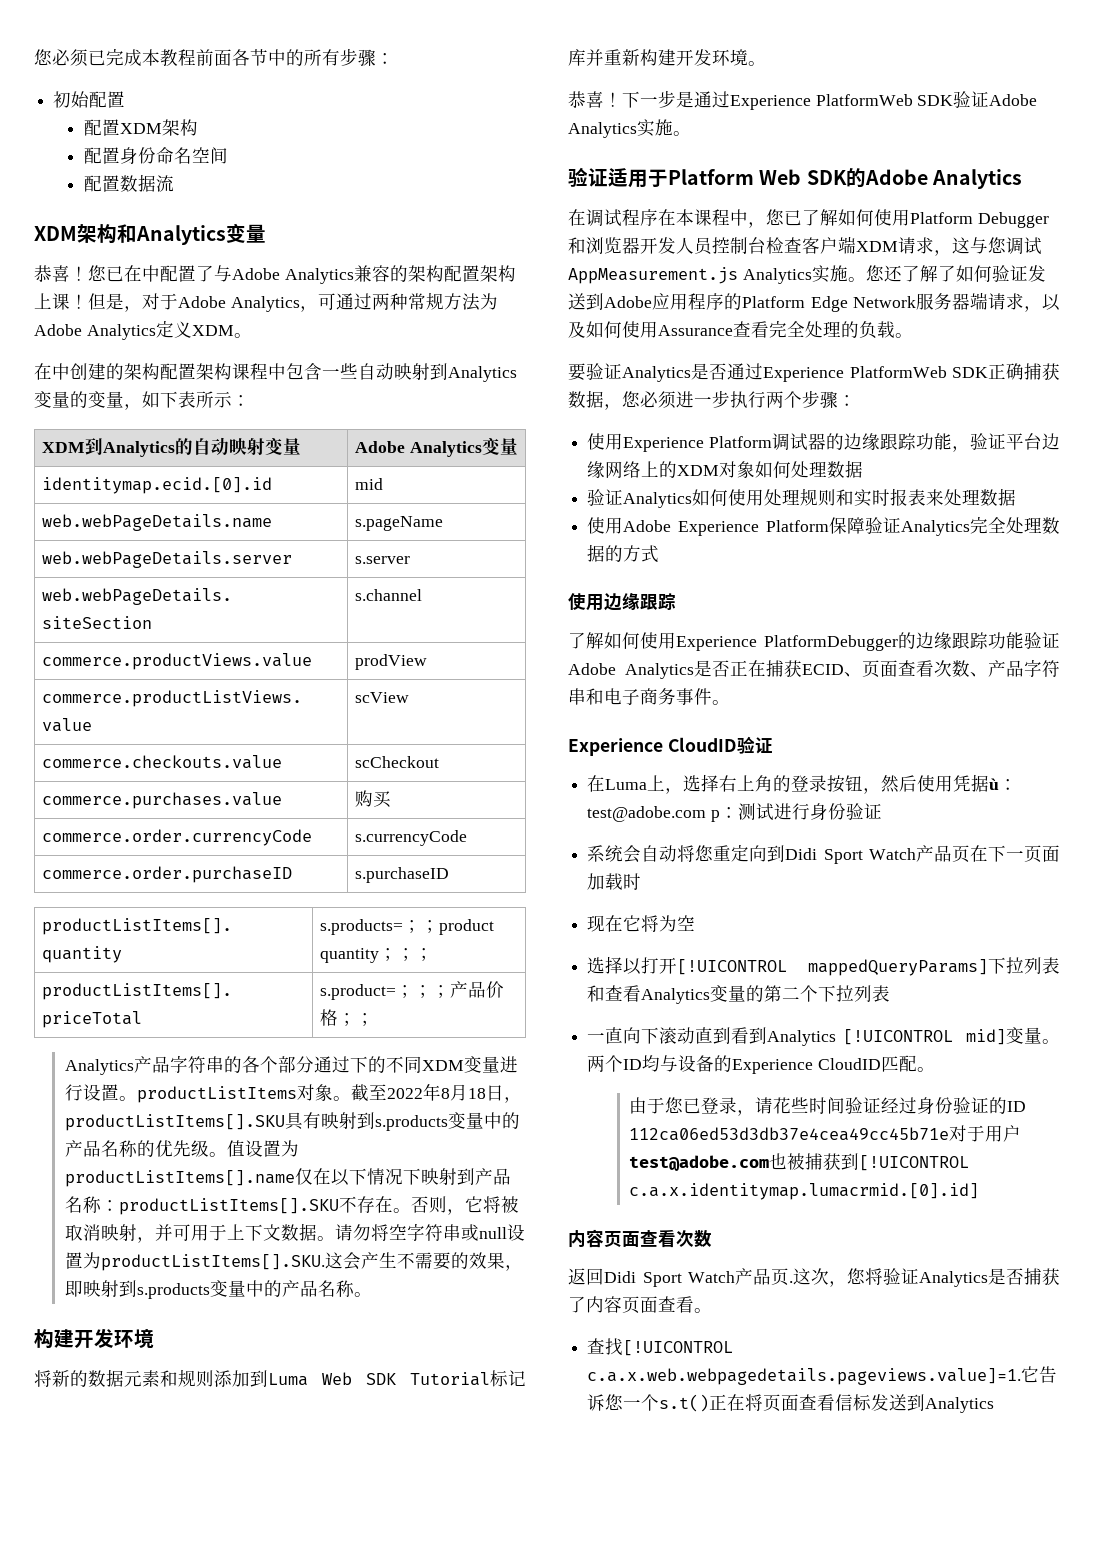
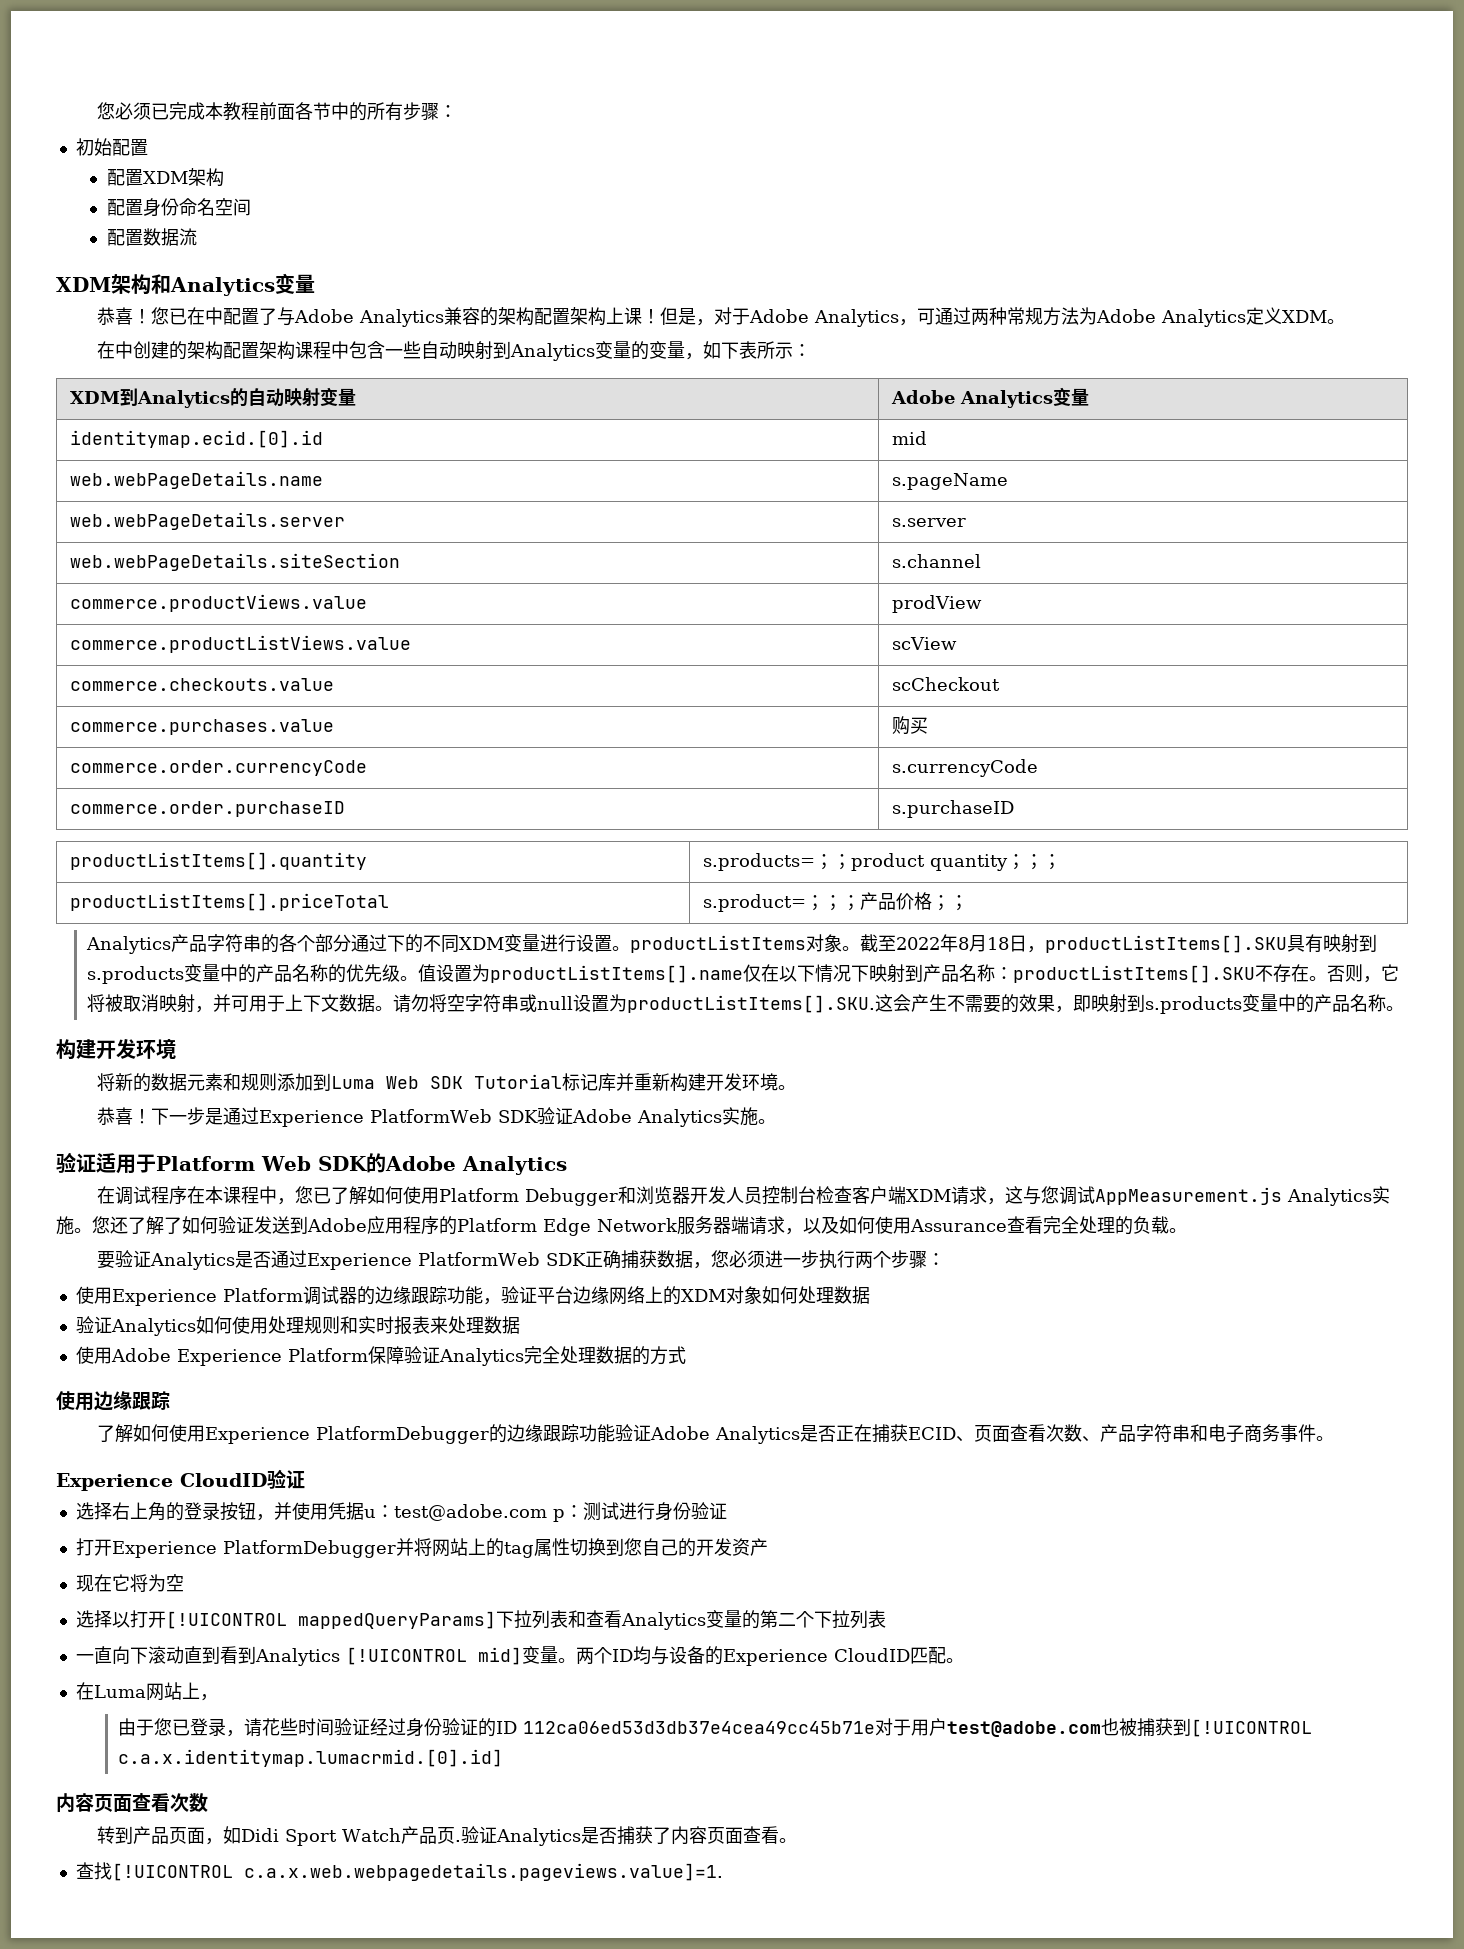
[587,775,684,794] 在Luma上， -> (305, 1479) none
[881,775,918,793] 然后 -> [273,1502,292,1520] 并
[989,778,1000,790] ù -> [363,1509,376,1518] u
[587,844,1060,864] [587,873,642,890] 系统会自动将您重定向到Didi Sport Watch产品页在下一页面加载时 -> [75,1538,768,1558] 打开Experience PlatformDebugger并将网站上的tag属性切换到您自己的开发资产
(935, 1069) none -> [75,1682,218,1701] // 在Luma网站上，
[568,1268,604,1285] 返回 -> [97,1826,242,1845] 转到产品页面，如
[793,1268,883,1287] 这次，您将 -> (462, 1841) none
[1021,1366,1058,1383] [587,1394,995,1413] 它告诉您一个s.t()正在将页面查看信标发送到Analytics -> (723, 1872) none

